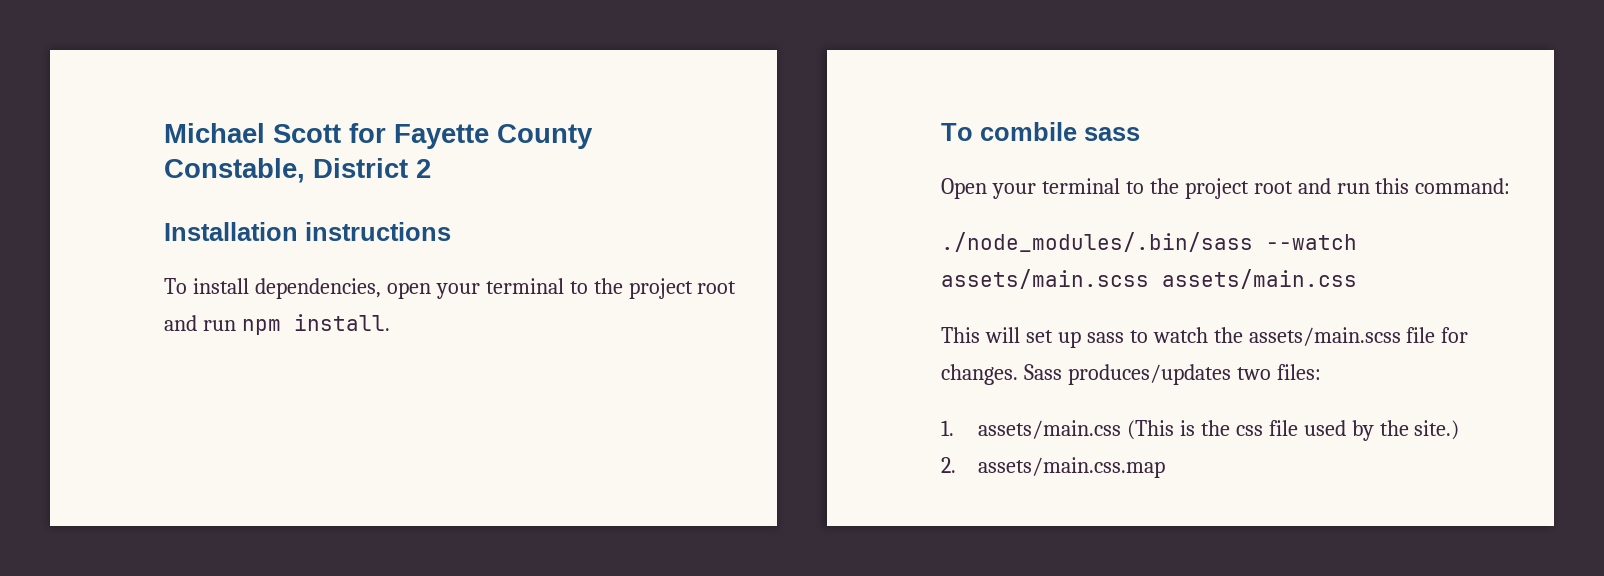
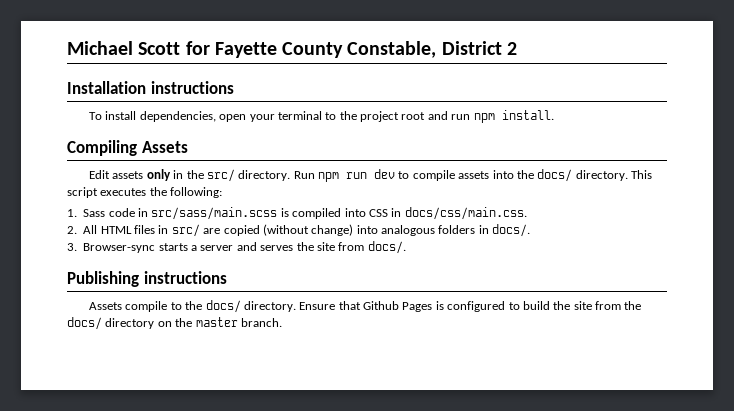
[941,122,1140,141] [941,178,1511,199] [941,232,1357,252] [941,269,1357,289] [941,327,1469,348] [941,364,1321,385] [941,420,1460,441] [941,457,1166,478] To combile sass // Open your terminal to the project root and run this command: // ./node_modules/.bin/sass --watch assets/main.scss assets/main.css // This will set up sass to watch the assets/main.scss file for changes. Sass produces/updates two files: // 1. assets/main.css (This is the css file used by the site.) // 2. assets/main.css.map -> [67,140,188,156] [89,169,653,182] [67,187,223,198] [67,207,527,220] [67,224,531,237] [67,241,406,254] [67,271,227,287] [89,300,642,313] [67,317,282,330] Compiling Assets // Edit assets only in the src/ directory. Run npm run dev to compile assets into the docs/ directory. This script executes the following: // 1. Sass code in src/sass/main.scss is compiled into CSS in docs/css/main.css. // 2. All HTML files in src/ are copied (without change) into analogous folders in docs/. // 3. Browser-sync starts a server and serves the site from docs/. // Publishing instructions // Assets compile to the docs/ directory. Ensure that Github Pages is configured to build the site from the docs/ directory on the master branch.

